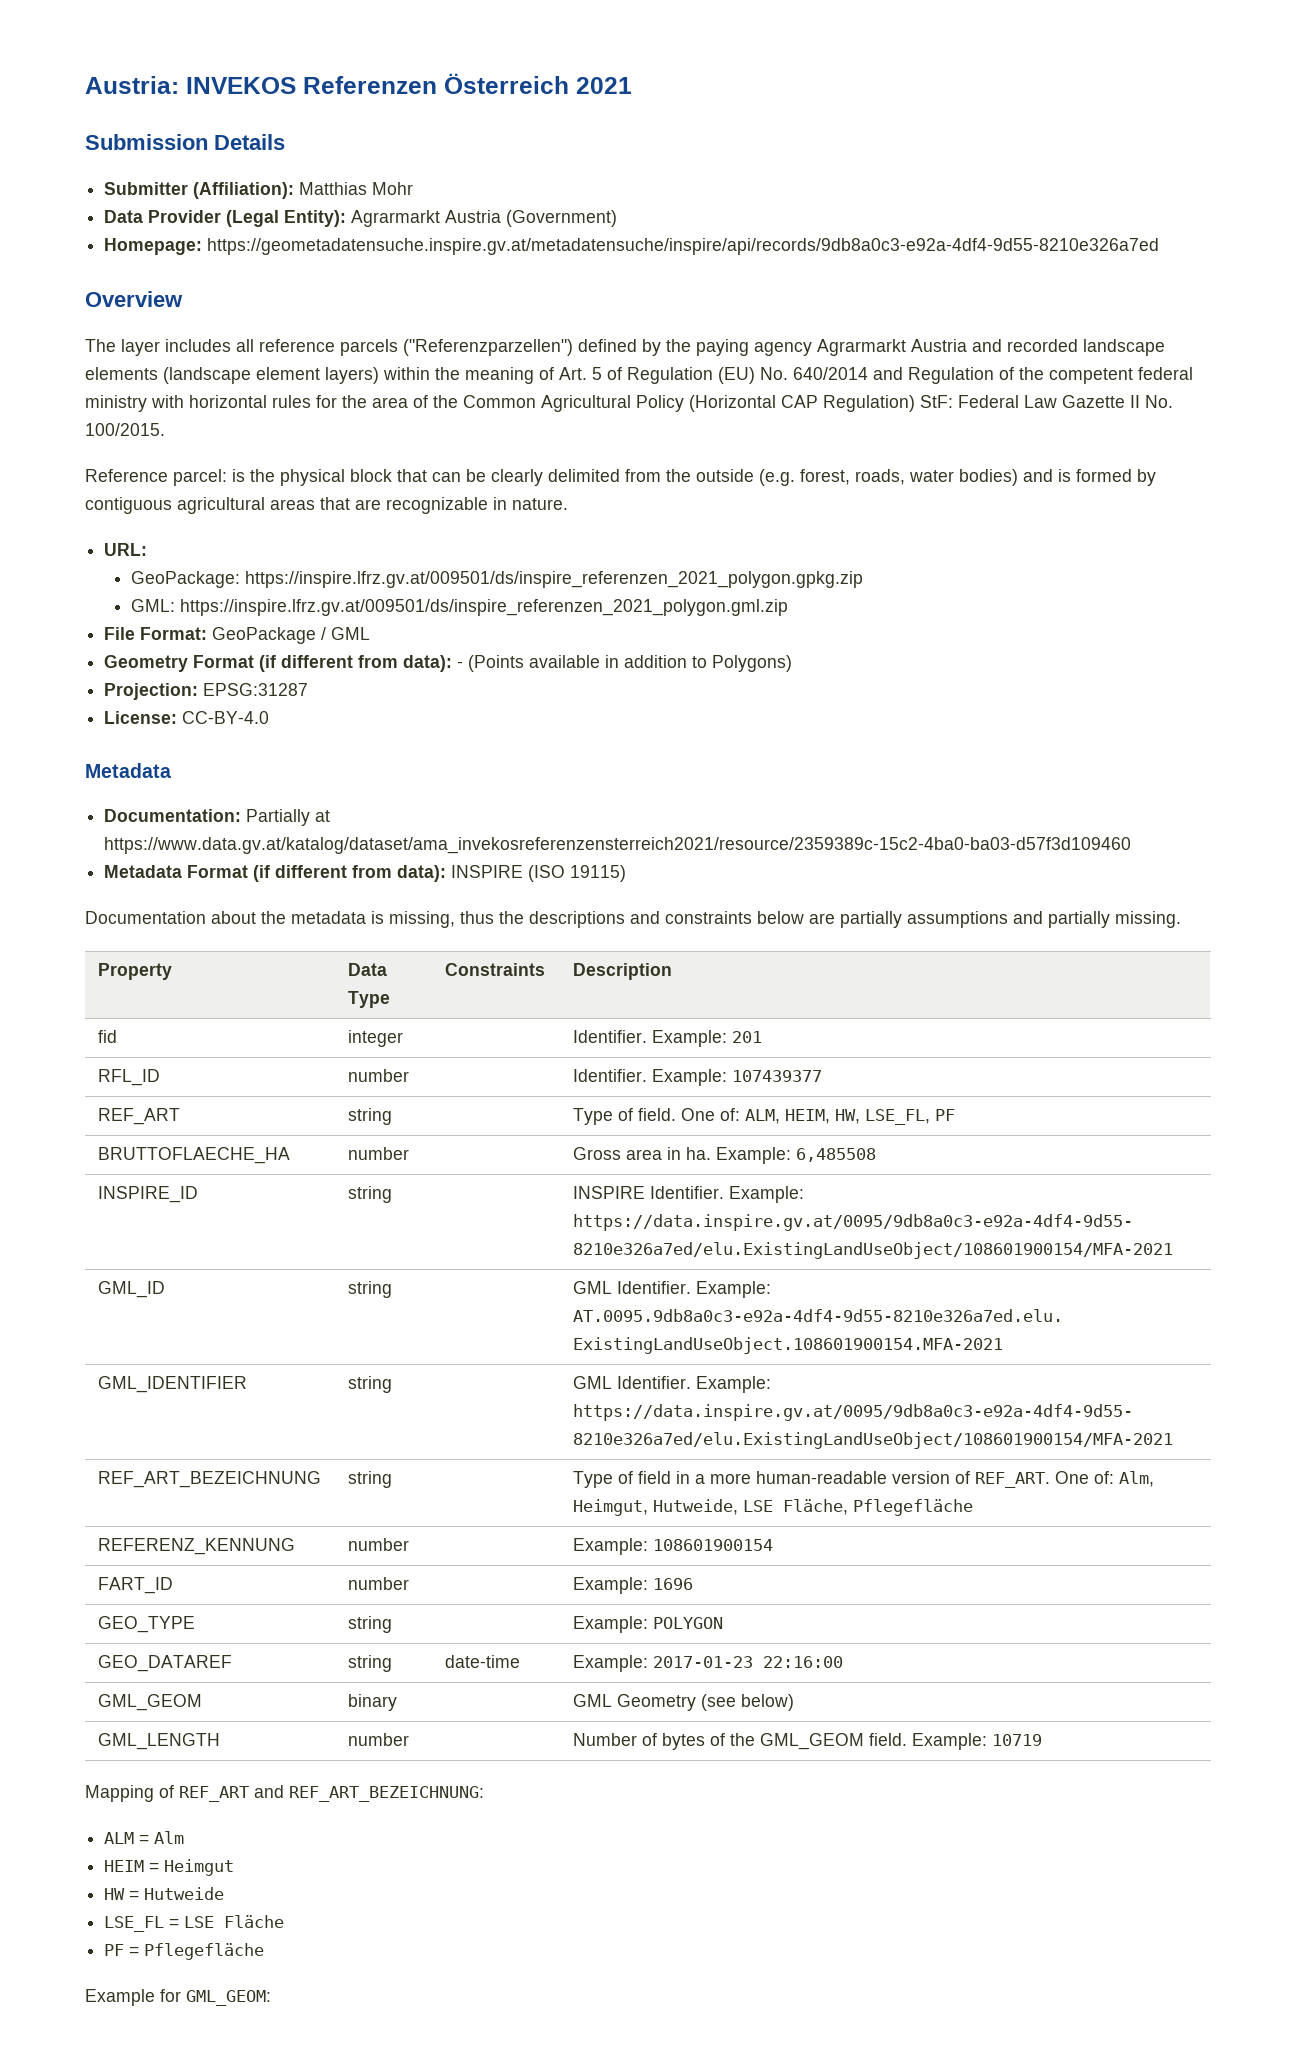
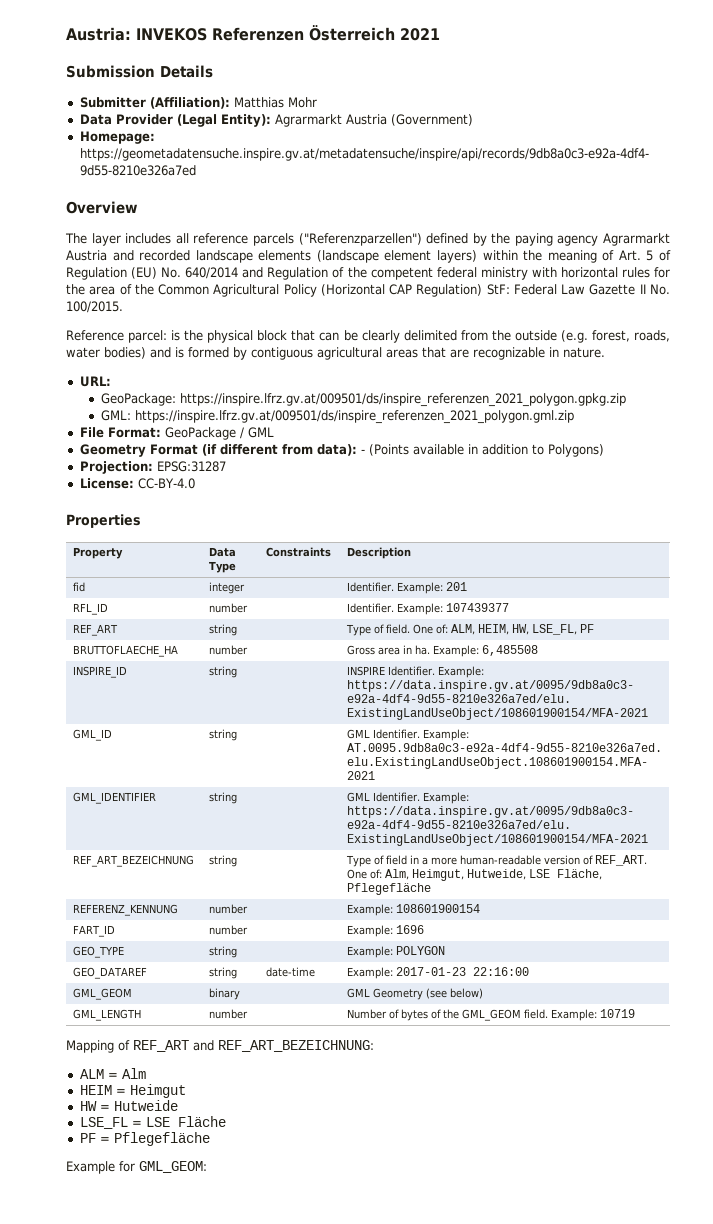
[85,763,171,778] [104,809,331,826] [104,837,1132,854] [104,865,627,882] [85,911,1181,928] Metadata // Documentation: Partially at https://www.data.gv.at/katalog/dataset/ama_invekosreferenzensterreich2021/resource/2359389c-15c2-4ba0-ba03-d57f3d109460 // Metadata Format (if different from data): INSPIRE (ISO 19115) // Documentation about the metadata is missing, thus the descriptions and constraints below are partially assumptions and partially missing. -> [66,514,141,528] Properties

